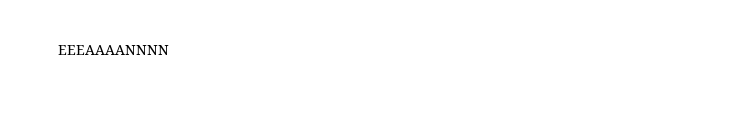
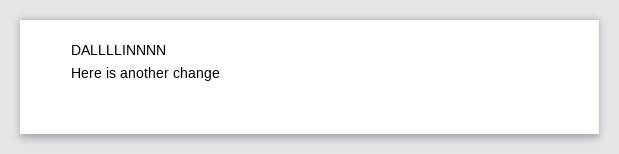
[58,45,169,55] EEEAAAANNNN -> [71,45,166,55] [71,67,220,81] DALLLLINNNN // Here is another change

